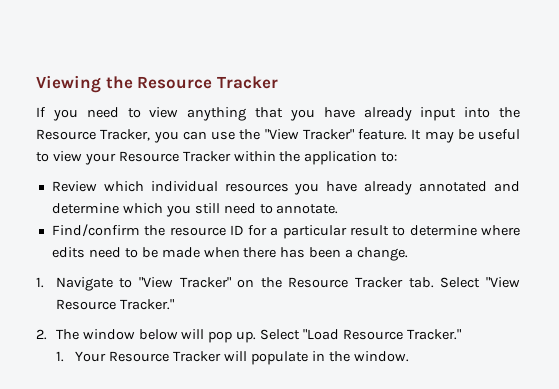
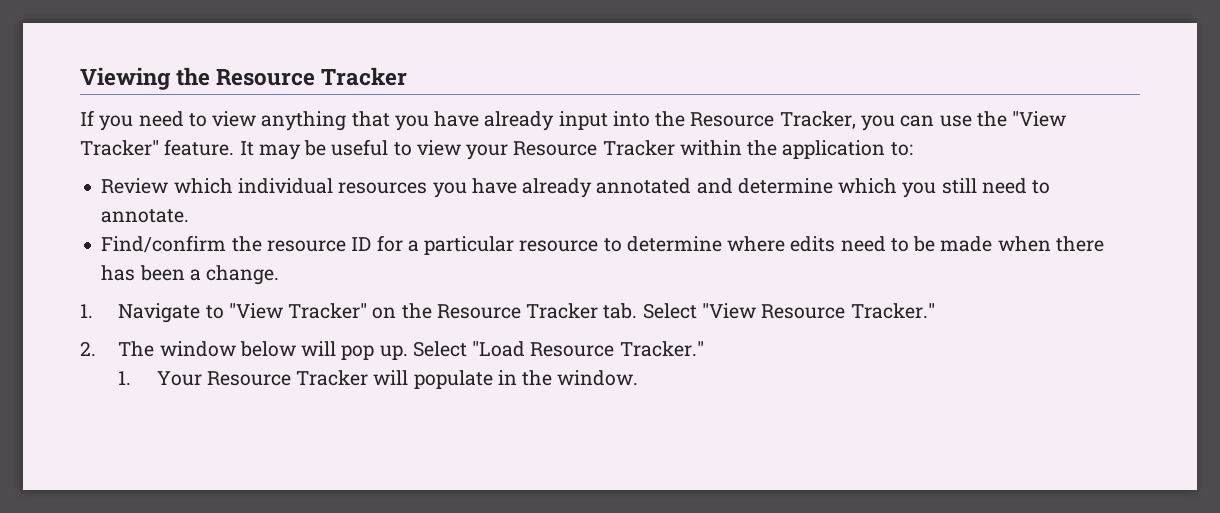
[350,225,390,236] result -> [519,240,599,252] resource

